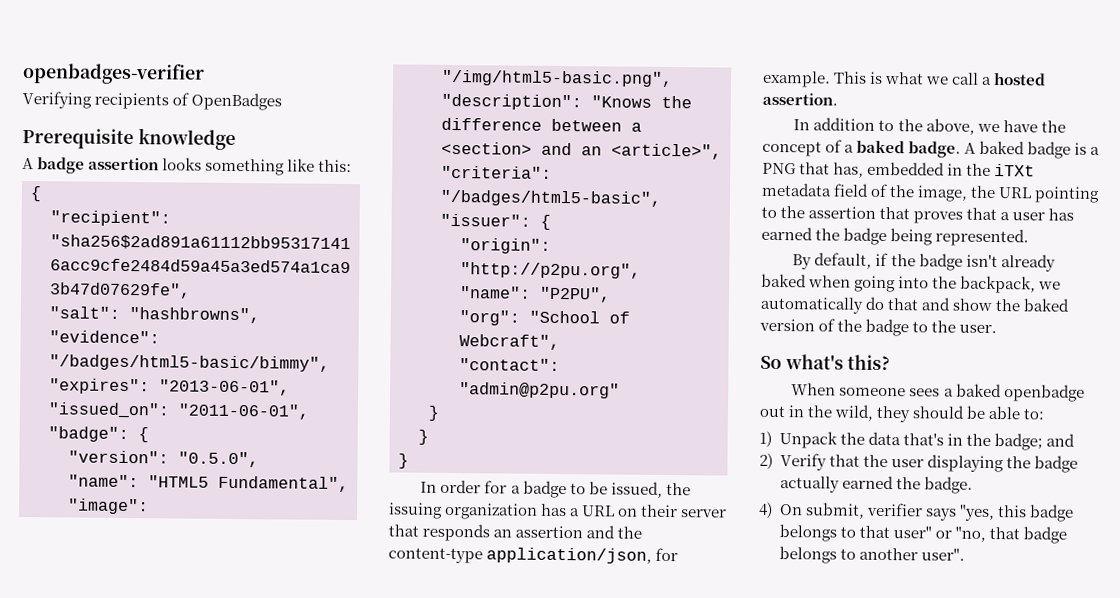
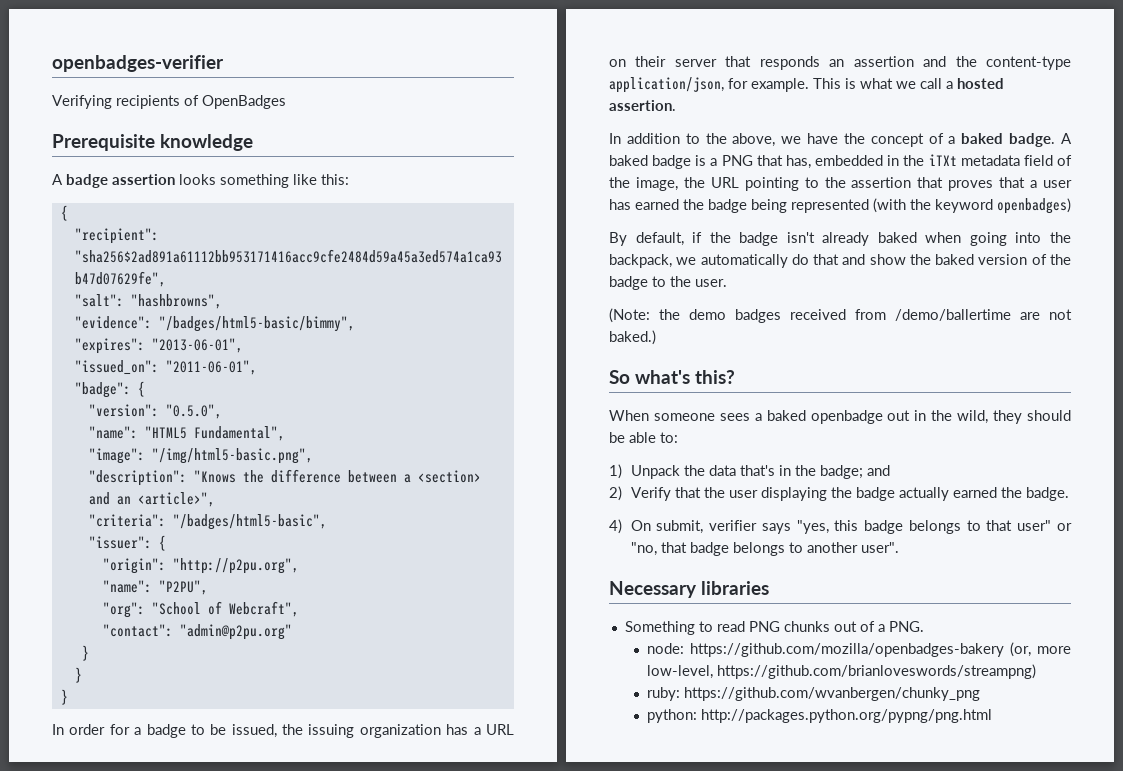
[935,228,1030,247] represented. -> [791,198,1071,214] represented (with the keyword openbadges)
(998, 329) none -> [609,308,1072,323] [609,330,656,345] // (Note: the demo badges received from /demo/ballertime are not baked.)
(965, 554) none -> [609,581,769,598] [624,621,924,635] [646,642,1071,657] [646,664,1036,679] [646,687,980,701] [646,709,992,723] // Necessary libraries // Something to read PNG chunks out of a PNG. // node: https://github.com/mozilla/openbadges-bakery (or, more low-level, https://github.com/brianloveswords/streampng) // ruby: https://github.com/wvanbergen/chunky_png // python: http://packages.python.org/pypng/png.html

